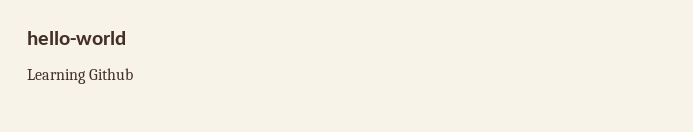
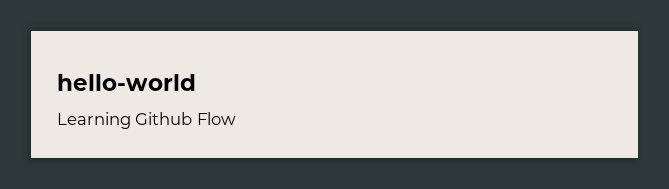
(134, 74) none -> [196,112,236,125] Flow

